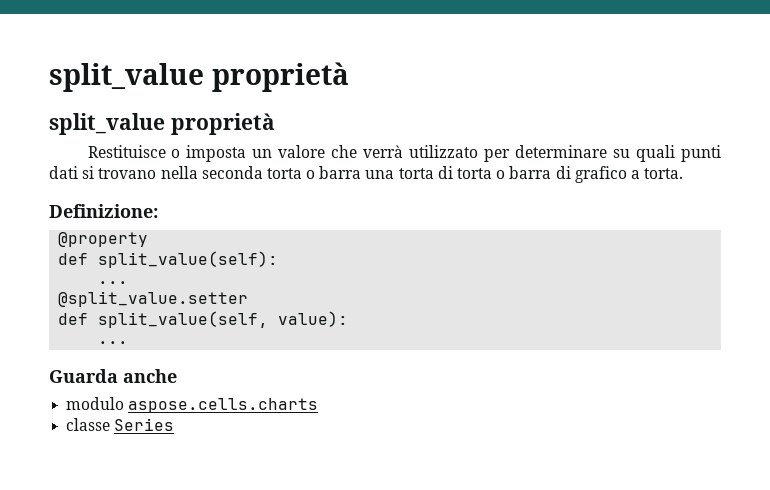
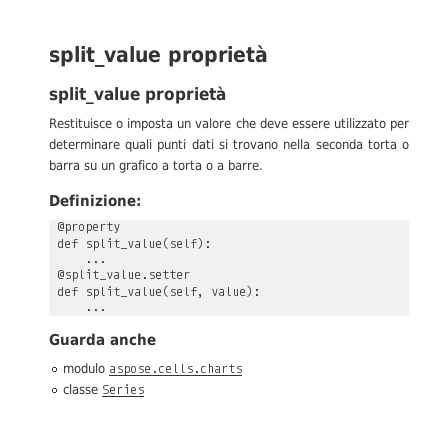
[363,145,404,158] verrà -> [259,118,330,129] deve essere
[613,149,631,158] su -> (120, 144) none
[365,166,684,183] una torta di torta o barra di grafico a torta. -> [84,160,263,173] su un grafico a torta o a barre.

